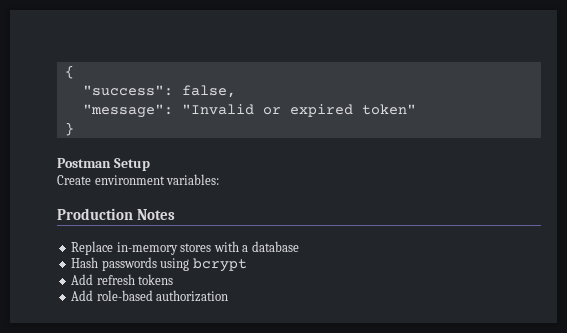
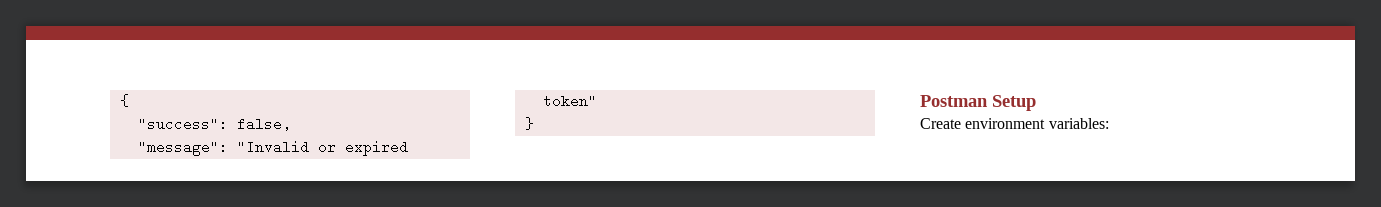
[57,208,175,220] [71,241,299,255] [71,257,247,272] [71,274,174,285] [71,290,229,302] // Production Notes // Replace in-memory stores with a database // Hash passwords using bcrypt // Add refresh tokens // Add role-based authorization -> (1109, 123) none

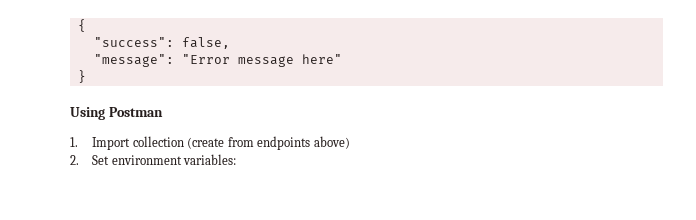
[236,140,408,156] [542,94,597,108] "Invalid or expired token" -> [181,54,342,67] "Error message here"
(534, 123) none -> [70,107,105,120] Using
[992,95,1036,111] [920,118,961,129] Setup // Create -> [70,136,350,150] [70,155,110,165] // 1. Import collection (create from endpoints above) // 2. Set

